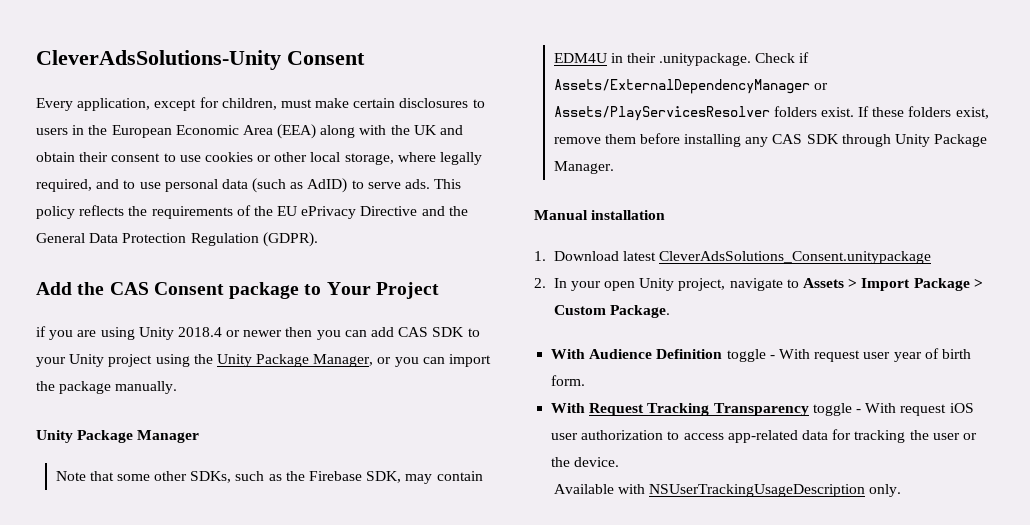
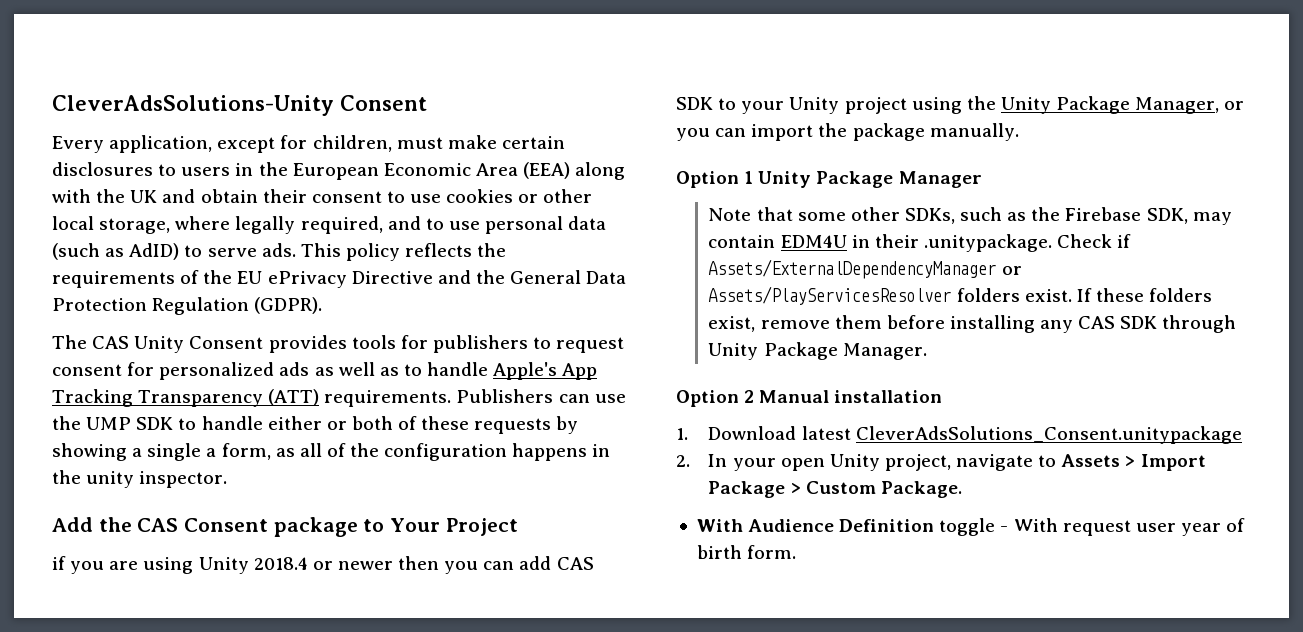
(318, 239) none -> [52,335,625,353] [52,362,598,380] [52,389,626,407] [52,416,579,434] [52,443,611,461] [52,470,228,488] // The CAS Unity Consent provides tools for publishers to request consent for personalized ads as well as to handle Apple's App Tracking Transparency (ATT) requirements. Publishers can use the UMP SDK to handle either or both of these requests by showing a single a form, as all of the configuration happens in the unity inspector.
(178, 387) none -> [676,171,754,188] Option 1
(614, 167) none -> [676,390,755,407] Option 2
[551,403,974,416] [551,429,977,443] [551,457,620,467] [553,484,902,497] // With Request Tracking Transparency toggle - With request iOS user authorization to access app-related data for tracking the user or the device. // Available with NSUserTrackingUsageDescription only. -> (797, 552) none

